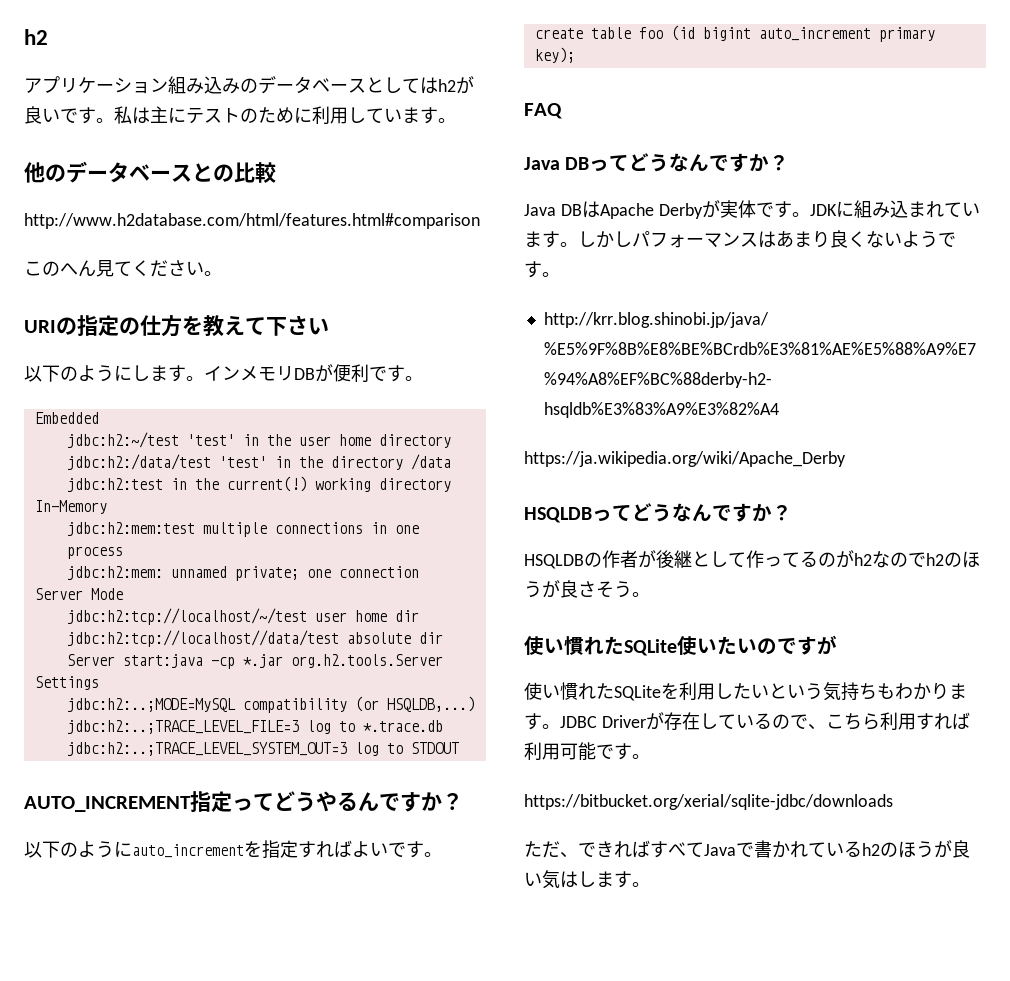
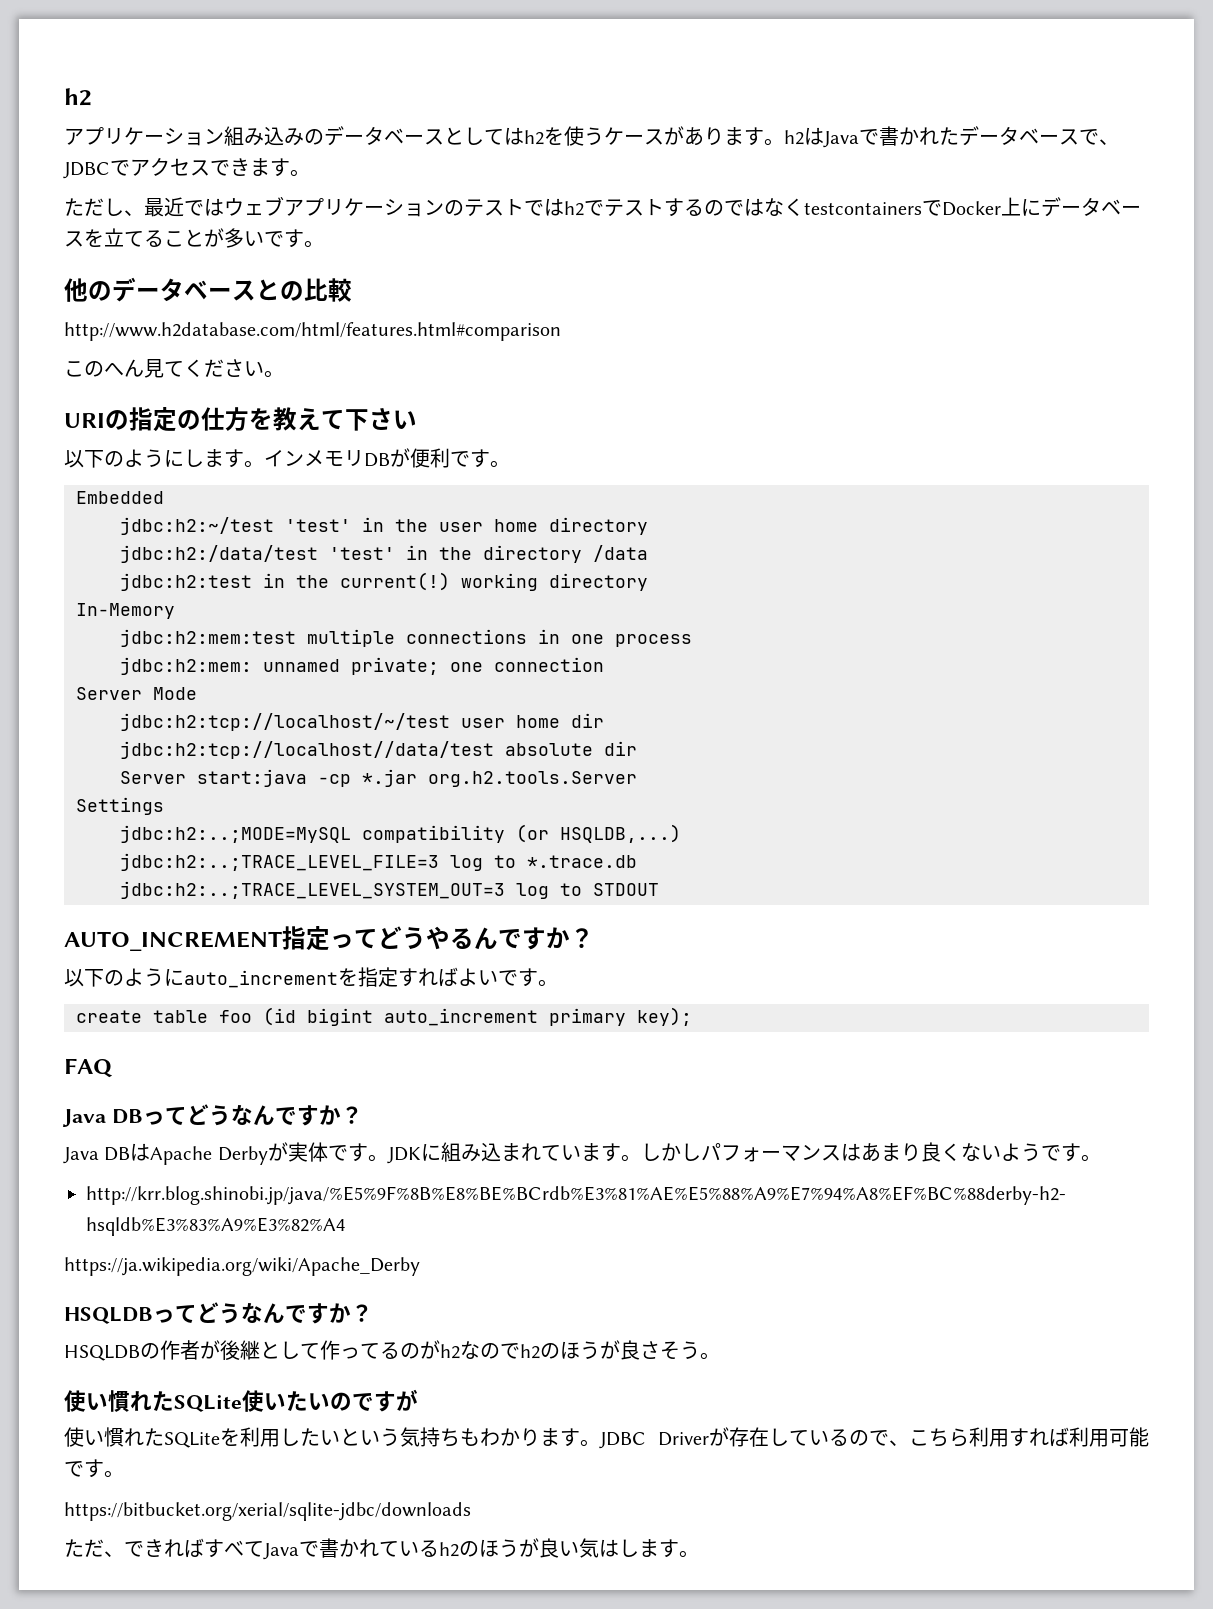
[456,76,474,94] [24,106,420,124] が良いです。私は主にテストのために利用していま -> [544,126,1119,148] [63,157,310,179] [64,196,1141,217] [64,228,284,248] を使うケースがあります。h2はJavaで書かれたデータベースで、JDBCでアクセスできます。 // ただし、最近ではウェブアプリケーションのテストではh2でテストするのではなくtestcontainersでDocker上にデータベースを立てることが多いで

